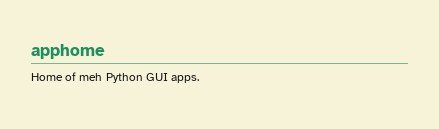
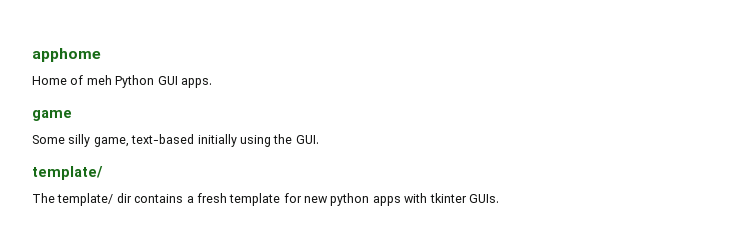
(200, 79) none -> [32,110,72,121] [32,134,319,147] [32,166,103,180] [32,193,499,206] // game // Some silly game, text-based initially using the GUI. // template/ // The template/ dir contains a fresh template for new python apps with tkinter GUIs.

